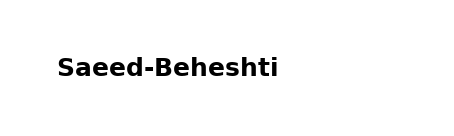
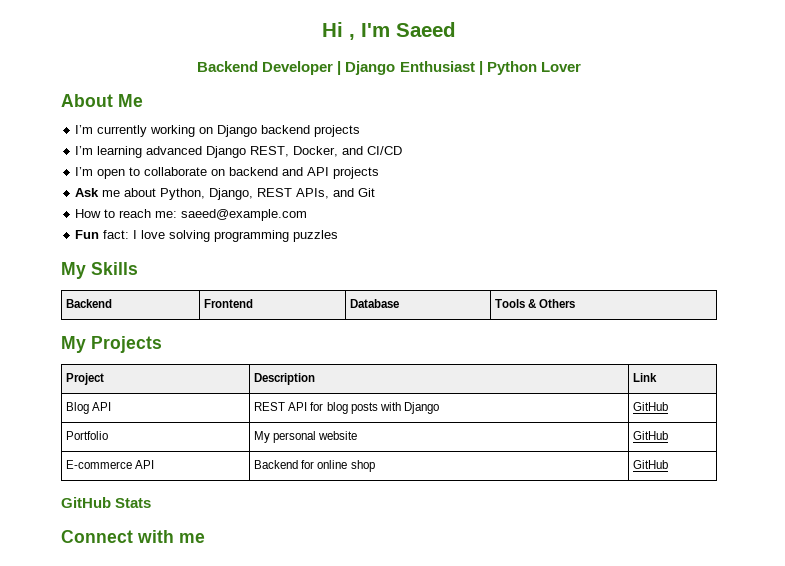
[57,57,279,76] Saeed-Beheshti -> [322,22,456,40] [197,61,581,75] [61,94,143,107] [75,125,361,137] [75,146,403,158] [75,167,380,179] [75,188,376,200] [75,209,308,221] [75,230,339,242] [61,262,138,279] [66,299,113,308] [204,299,254,308] [350,299,400,308] [495,299,576,308] [61,336,162,353] [66,373,105,385] [254,373,316,385] [633,373,658,382] [66,402,112,414] [254,402,439,414] [633,402,669,411] [66,431,109,440] [254,431,358,443] [633,431,669,440] [66,460,155,469] [254,460,375,472] [633,460,669,469] [61,497,152,508] [61,530,205,543] Hi , I'm Saeed // Backend Developer | Django Enthusiast | Python Lover // About Me // I’m currently working on Django backend projects // I’m learning advanced Django REST, Docker, and CI/CD // I’m open to collaborate on backend and API projects // Ask me about Python, Django, REST APIs, and Git // How to reach me: saeed@example.com // Fun fact: I love solving programming puzzles // My Skills // Backend | Frontend | Database | Tools & Others // My Projects // Project | Description | Link // Blog API | REST API for blog posts with Django | GitHub // Portfolio | My personal website | GitHub // E-commerce API | Backend for online shop | GitHub // GitHub Stats // Connect with me

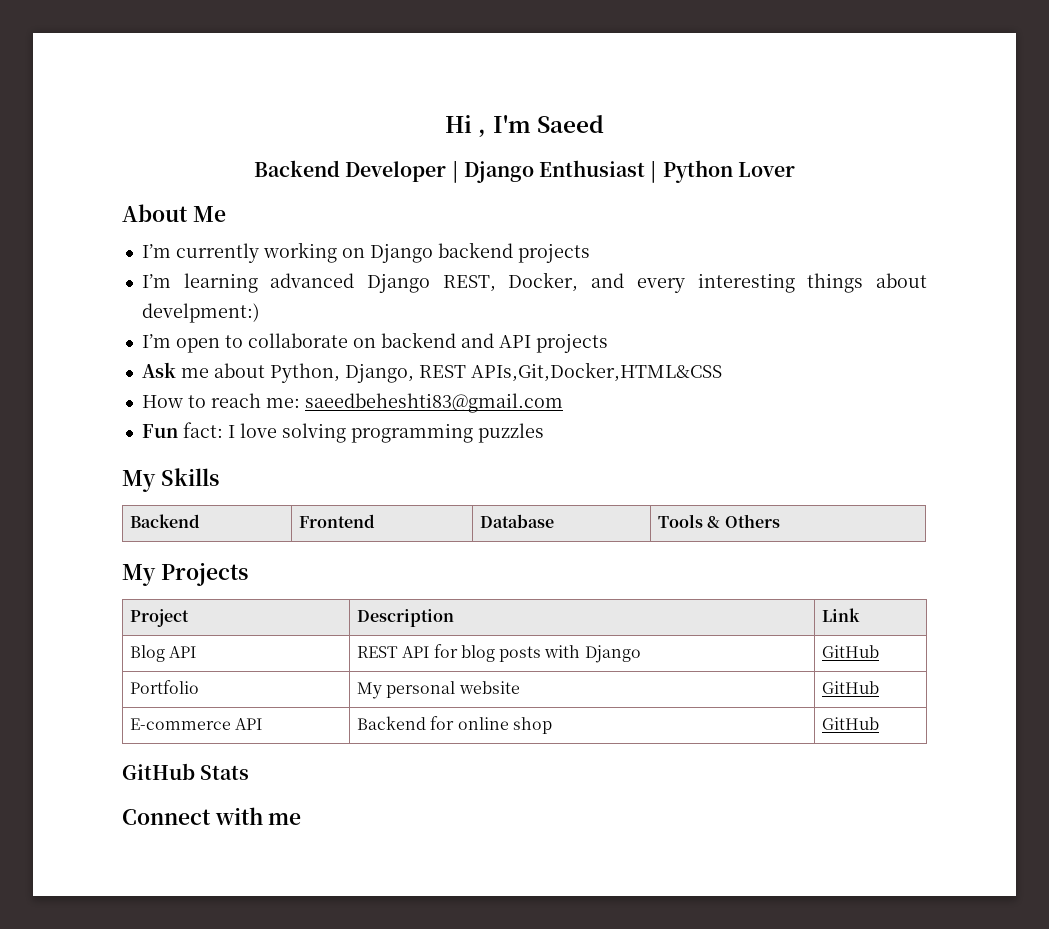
[367,146,403,155] CI/CD -> [636,273,928,293] [141,303,260,323] every interesting things about develpment:)
[296,188,376,199] APIs, and Git -> [470,362,722,382] APIs,Git,Docker,HTML&CSS
[181,209,308,221] saeed@example.com -> [304,393,563,413] saeedbeheshti83@gmail.com

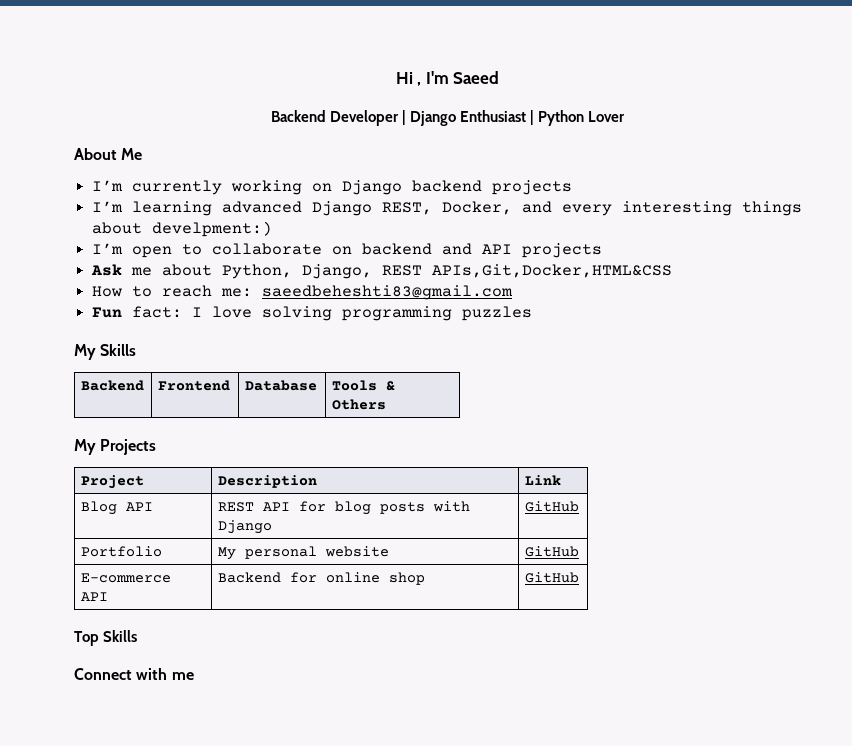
[122,763,250,780] GitHub Stats -> [74,630,138,646] Top Skills

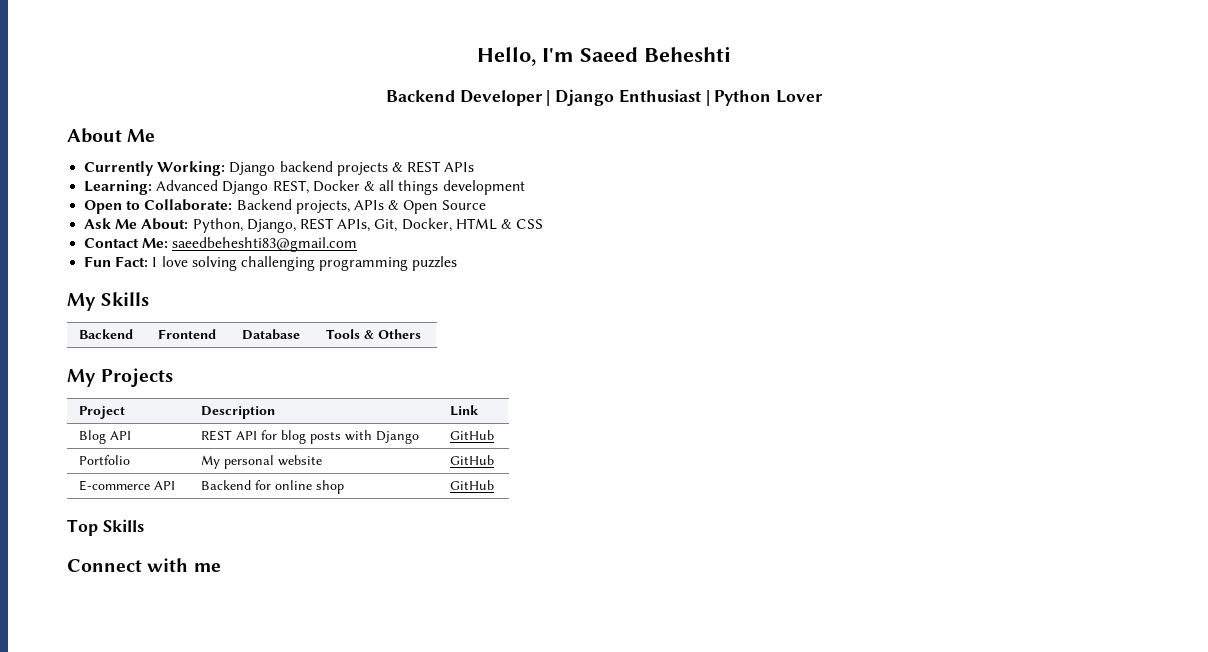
[395,72,422,86] Hi , -> [477,47,536,66] Hello,
(500, 77) none -> [644,46,731,62] Beheshti
[92,180,333,195] I’m currently working on -> [84,161,226,176] Currently Working:
[92,201,803,216] [92,221,273,237] [92,243,603,258] // I’m learning advanced Django REST, Docker, and every interesting things about develpment:) // I’m open to collaborate on backend and API projects -> [391,161,475,173] [84,180,525,195] [84,199,486,214] & REST APIs // Learning: Advanced Django REST, Docker & all things development // Open to Collaborate: Backend projects, APIs & Open Source
[131,264,213,276] me about -> [115,218,189,230] Me About:
[432,264,673,278] [92,285,253,297] APIs,Git,Docker,HTML&CSS // How to reach me: -> [337,218,544,232] [84,238,169,248] APIs, Git, Docker, HTML & CSS // Contact Me:
[132,306,183,318] fact: -> [115,256,149,267] Fact:
(333, 313) none -> [240,256,315,271] challenging

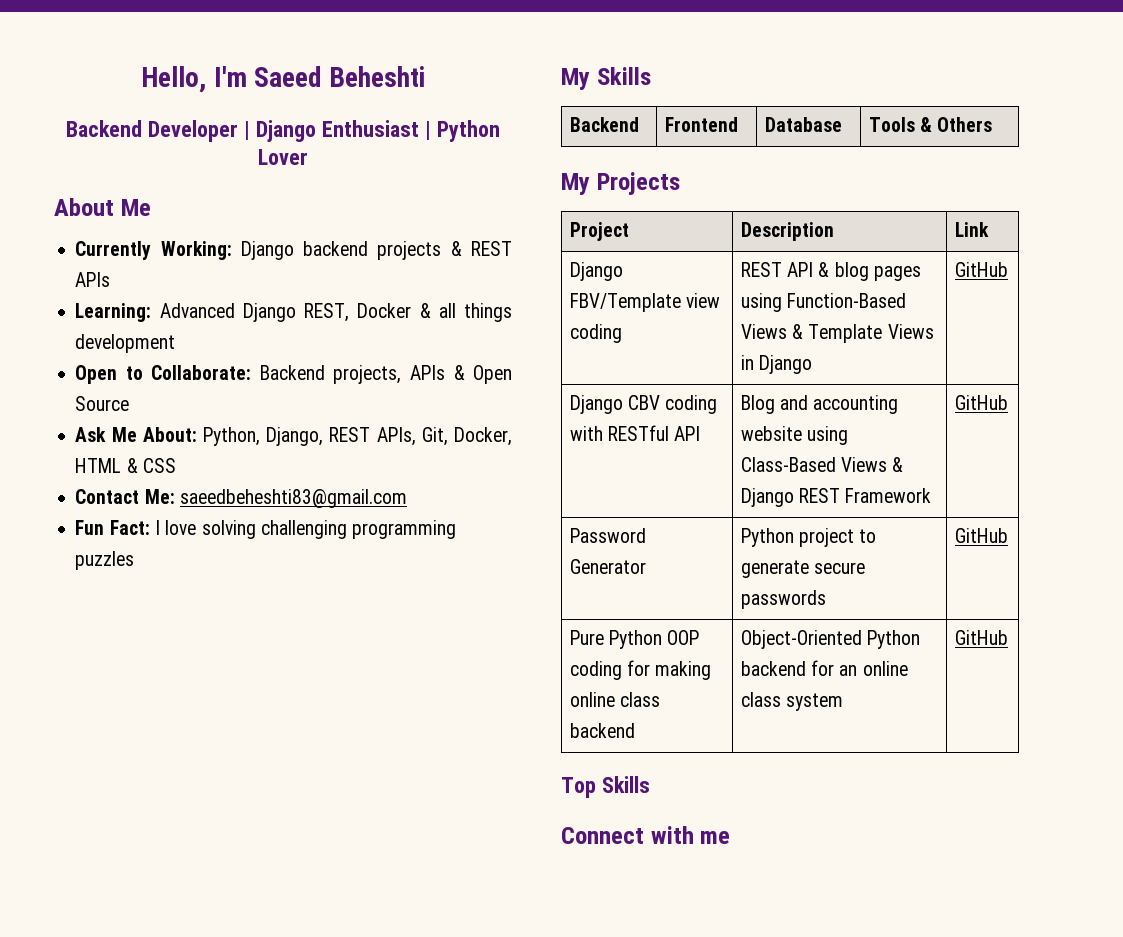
[79,430,132,444] [201,430,420,444] [450,430,495,440] [79,455,131,465] [201,455,323,469] [450,455,495,465] [79,480,176,491] [201,480,345,494] Blog API | REST API for blog posts with Django | GitHub // Portfolio | My personal website | GitHub // E-commerce API | Backend for online shop -> [569,262,623,281] [569,293,721,312] [569,324,622,343] [740,262,921,281] [740,293,907,312] [740,324,934,343] [740,355,813,374] [954,262,1008,277] [569,395,718,414] [569,425,701,441] [740,395,899,414] [740,426,849,445] [740,457,904,472] [740,488,932,507] [954,395,1008,410] [569,528,646,543] [569,559,646,574] [740,528,877,547] [740,560,866,578] [740,590,826,609] [954,528,1008,543] [569,630,700,649] [569,660,712,680] [569,692,661,707] [569,723,635,738] [740,630,921,649] [740,660,908,676] [740,692,844,711] Django FBV/Template view coding | REST API & blog pages using Function-Based Views & Template Views in Django | GitHub // Django CBV coding with RESTful API | Blog and accounting website using Class-Based Views & Django REST Framework | GitHub // Password Generator | Python project to generate secure passwords | GitHub // Pure Python OOP coding for making online class backend | Object-Oriented Python backend for an online class system

